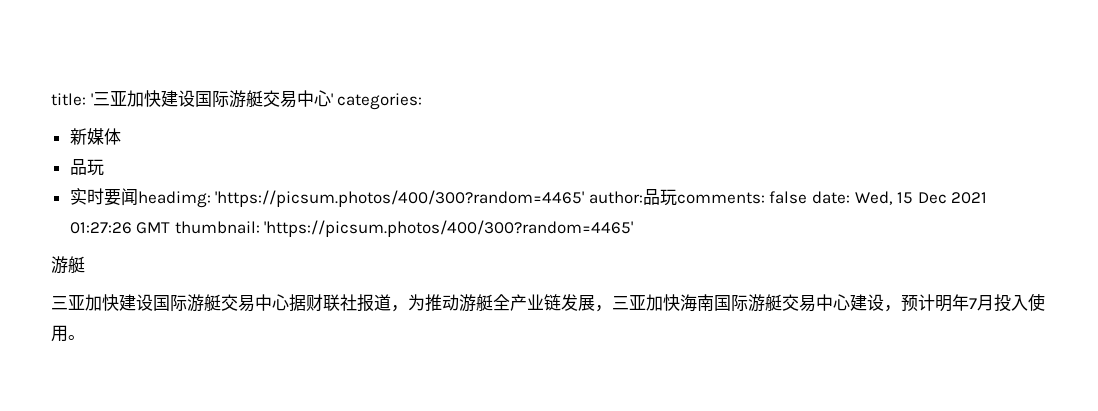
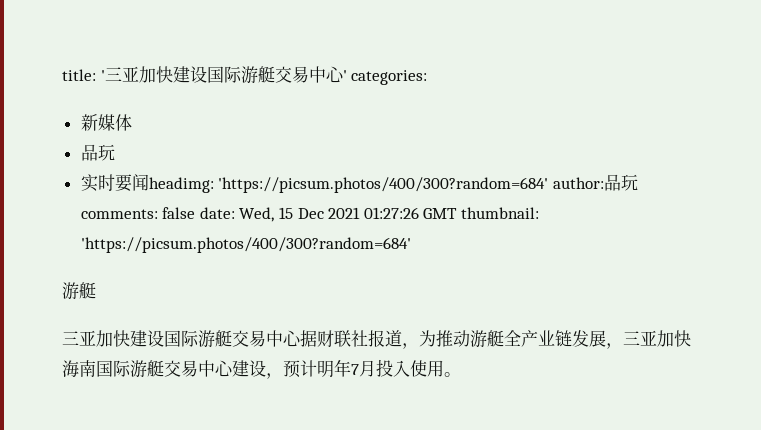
[215,190,585,207] 'https://picsum.photos/400/300?random=4465' -> [218,177,549,193] 'https://picsum.photos/400/300?random=684'
[264,220,634,237] 'https://picsum.photos/400/300?random=4465' -> [80,237,411,253] 'https://picsum.photos/400/300?random=684'

